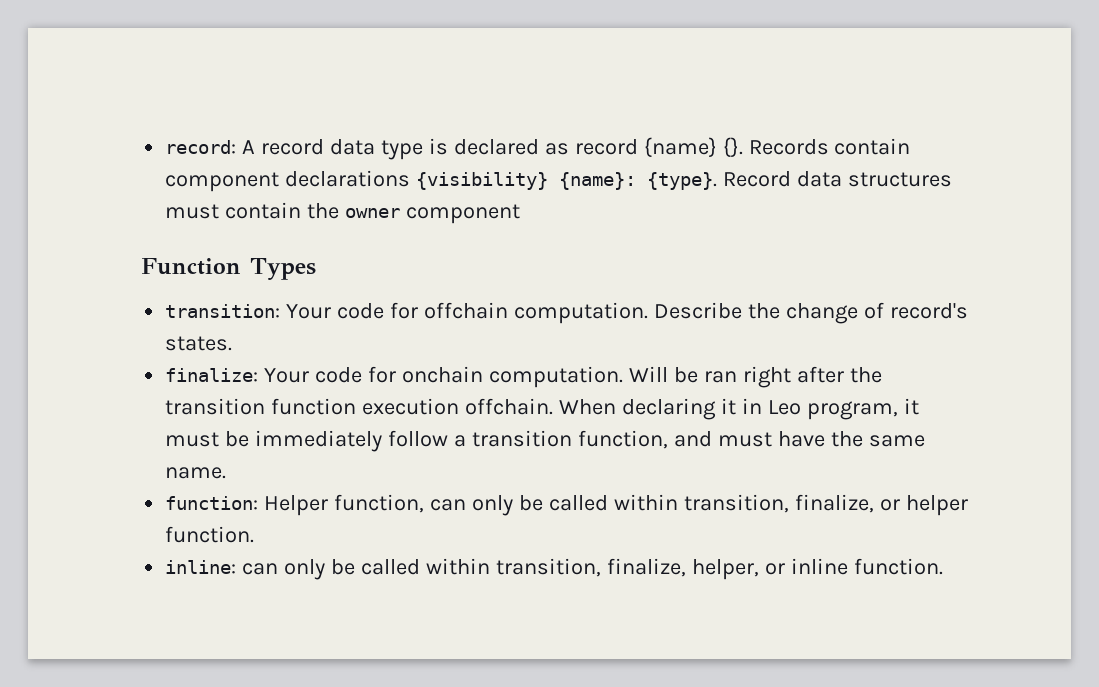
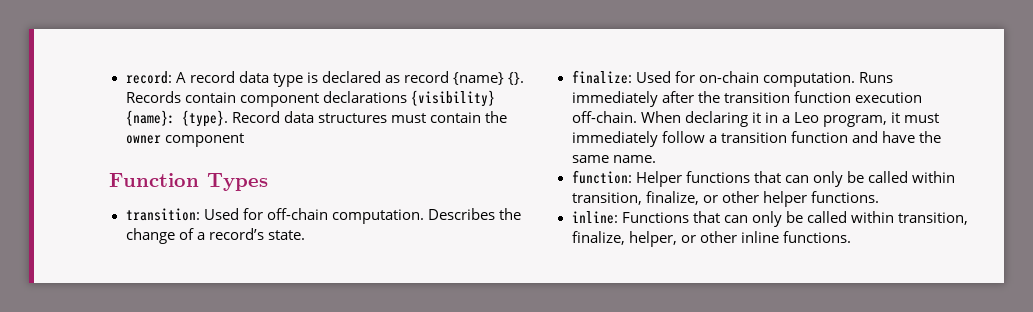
[286,302,968,324] [165,336,233,351] [165,366,791,388] Your code for offchain computation. Describe the change of record's states. // finalize: Your code for onchain computation. Will be ran right -> [203,208,521,224] [125,228,305,244] [571,70,893,87] [571,91,658,107] Used for off-chain computation. Describes the change of a record’s state. // finalize: Used for on-chain computation. Runs immediately
[465,398,554,415] offchain. -> [571,111,637,123] off-chain.
(762, 406) none -> [781,115,790,123] a
[225,431,250,447] be -> (939, 118) none
[577,430,772,449] function, and must -> [790,131,878,143] function and
[334,494,425,513] function, -> [685,171,781,183] functions that
[905,495,968,516] [165,526,255,543] helper function. -> [721,191,879,207] other helper functions.
(237, 567) none -> [621,211,720,223] Functions that
[790,558,943,575] inline function. -> [699,231,851,243] other inline functions.

